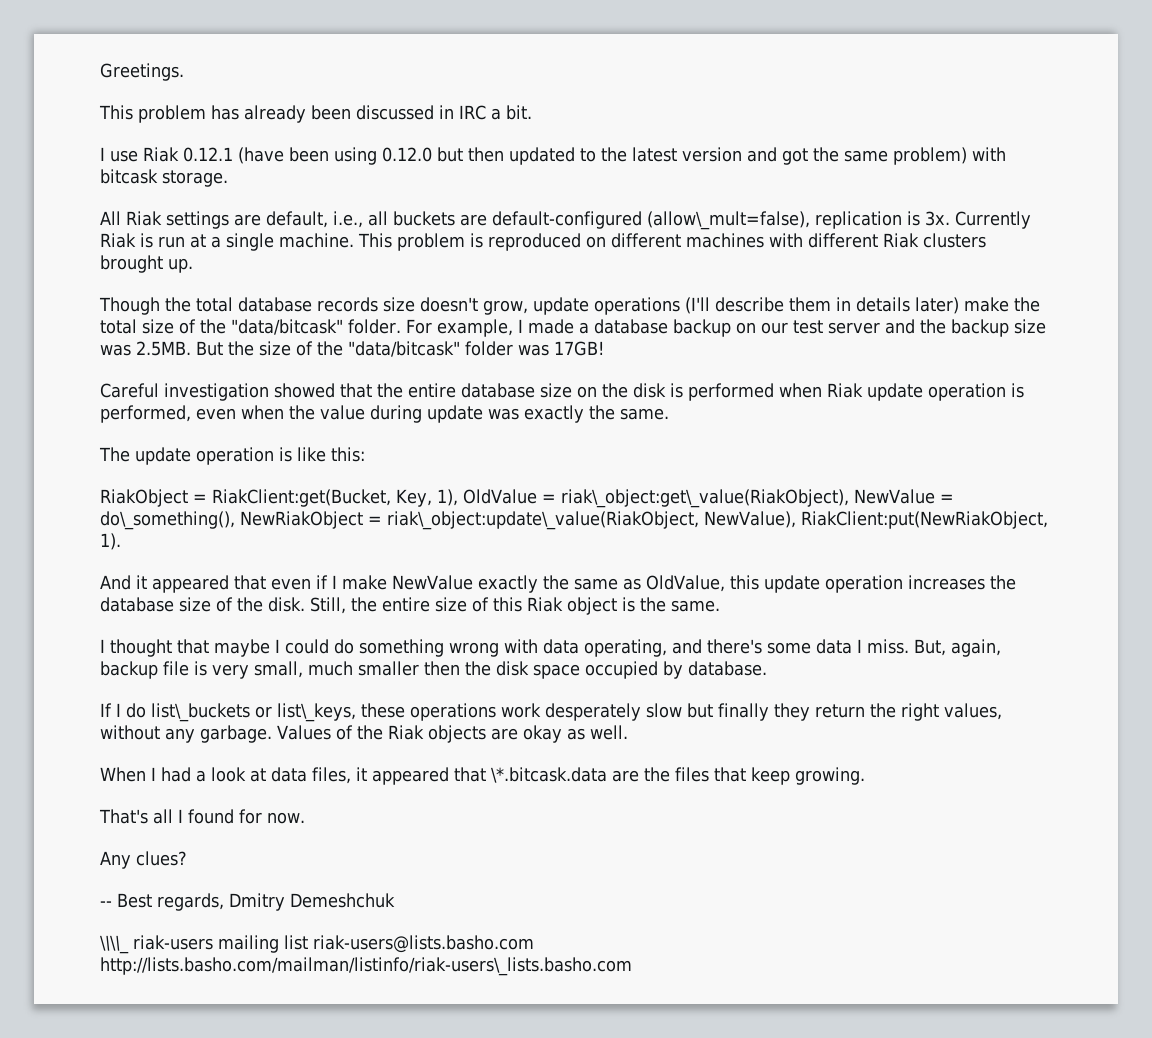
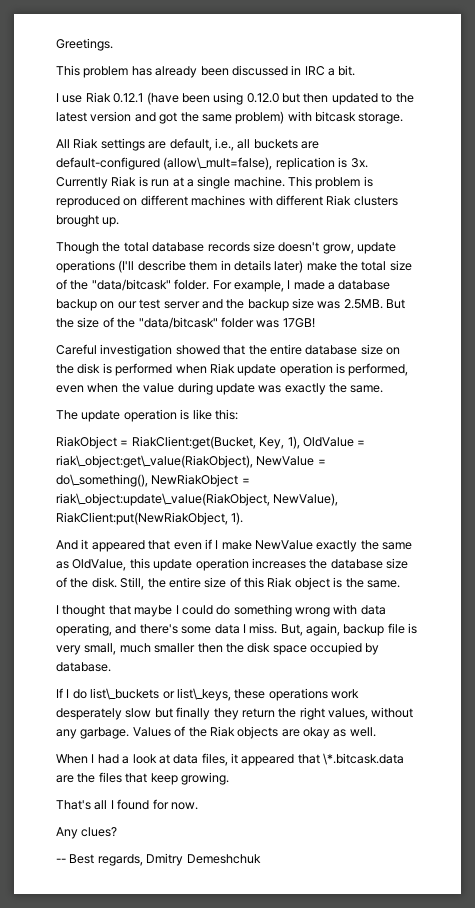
[100,935,534,954] [100,957,632,976] // \\\\_ riak-users mailing list riak-users@lists.basho.com http://lists.basho.com/mailman/listinfo/riak-users\_lists.basho.com -> (261, 859) none

